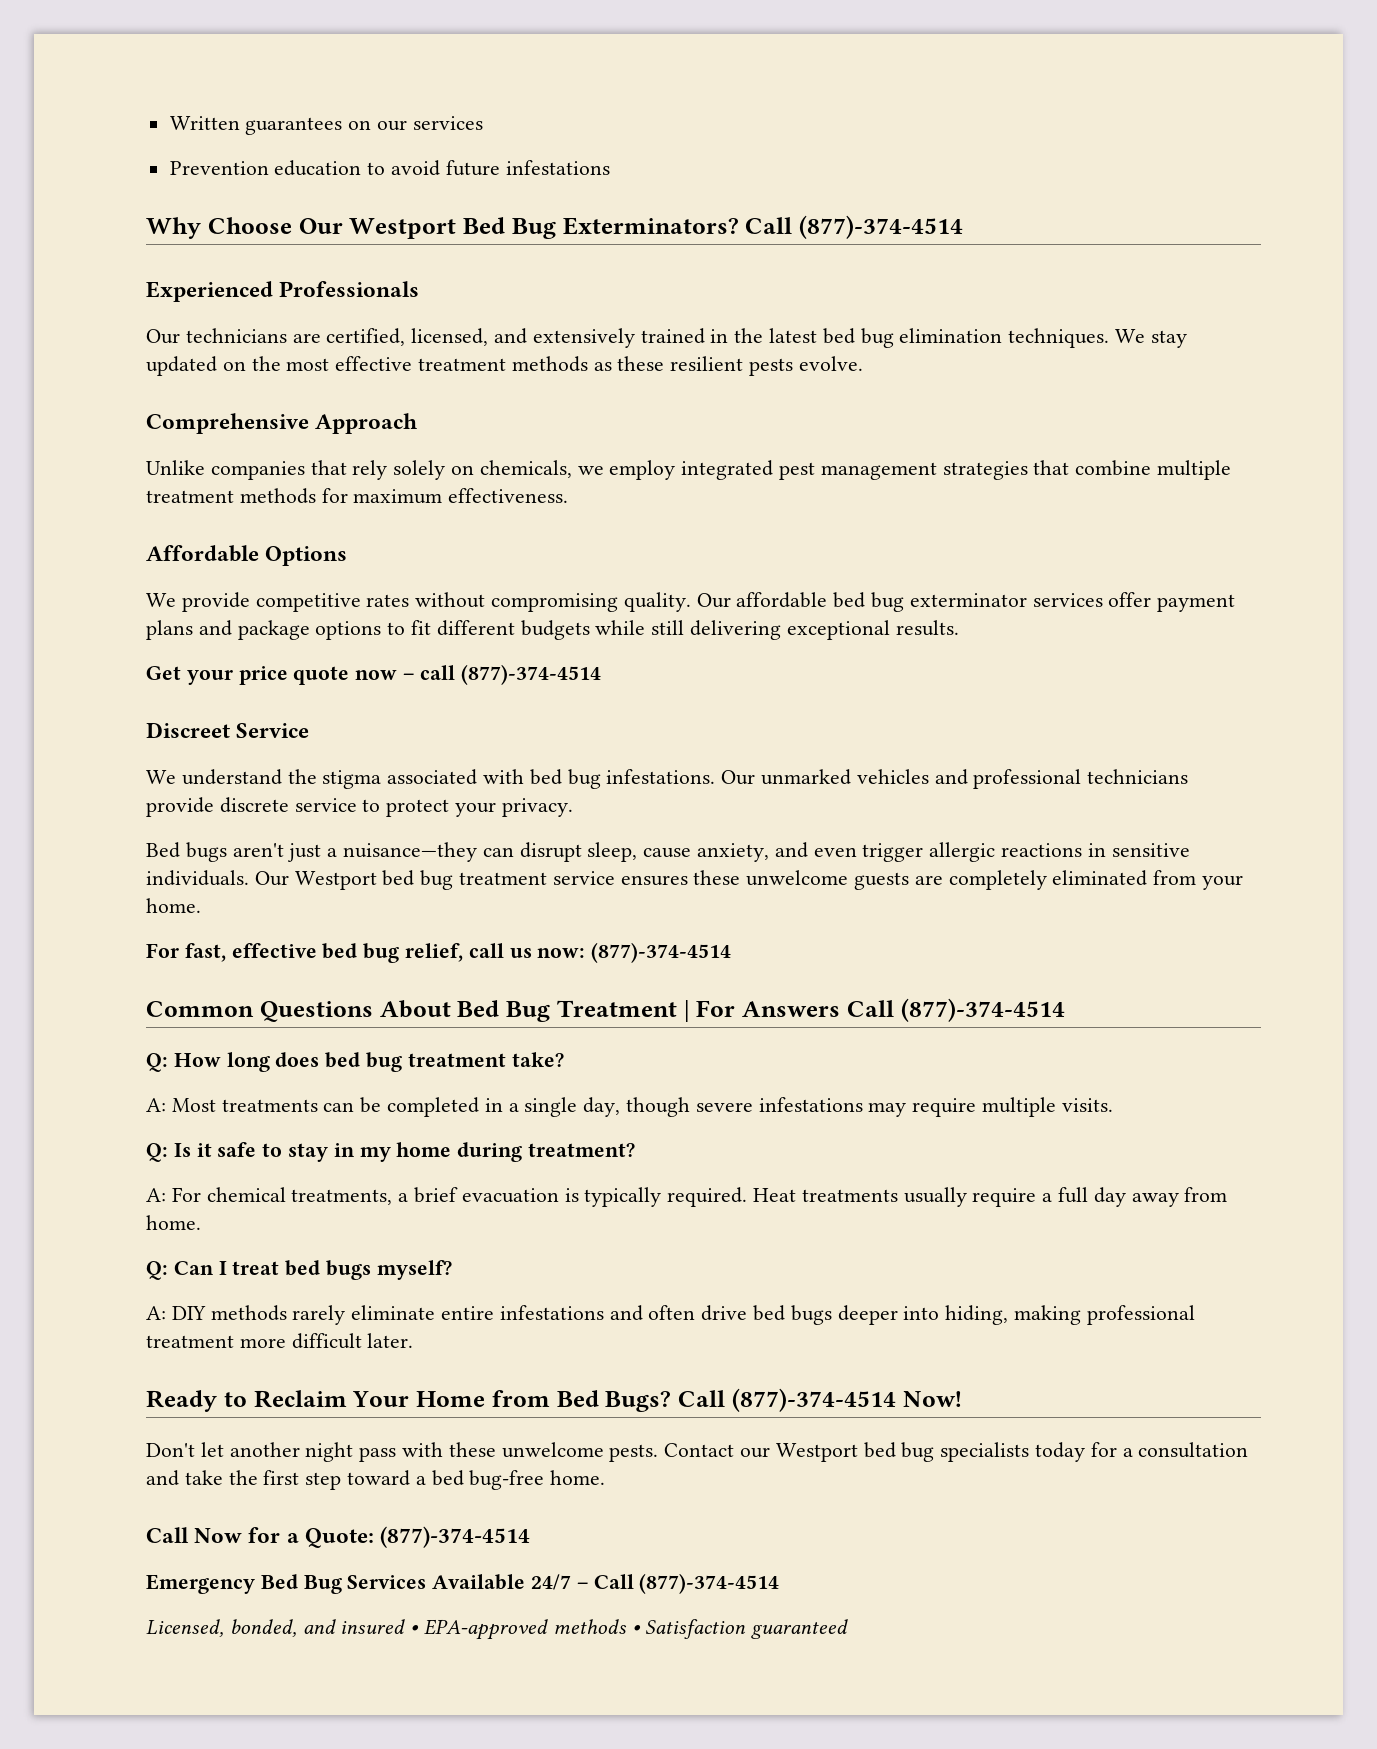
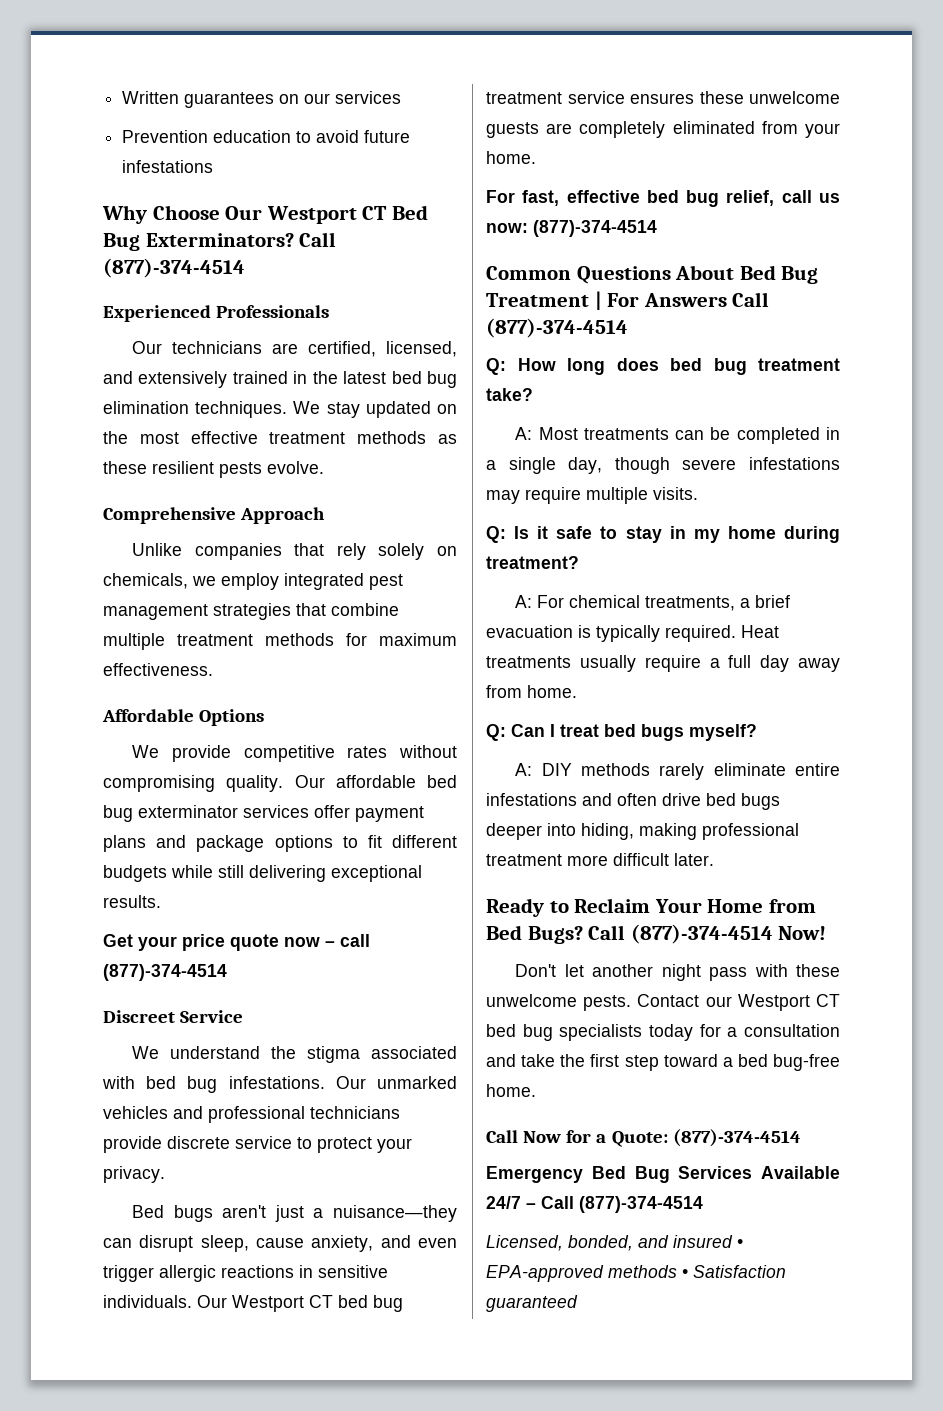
(457, 228) none -> [362,206,388,220] CT
(377, 880) none -> [309,1295,333,1308] CT
(858, 1452) none -> [816,994,840,1007] CT

